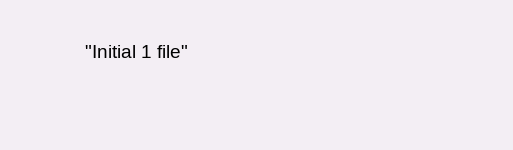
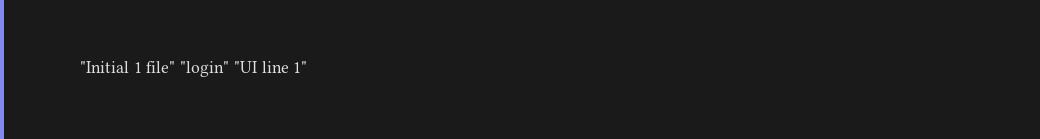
(189, 51) none -> [180,61,308,77] "login" "UI line 1"

